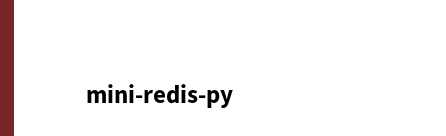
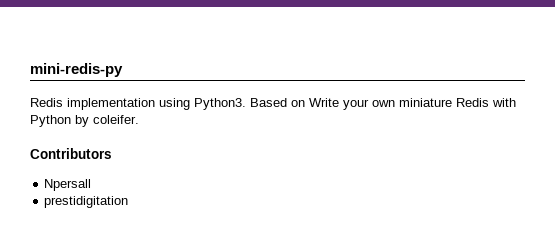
(233, 96) none -> [30,98,516,110] [30,115,139,127] [30,148,112,159] [44,179,92,191] [44,196,129,208] // Redis implementation using Python3. Based on Write your own miniature Redis with Python by coleifer. // Contributors // Npersall // prestidigitation

